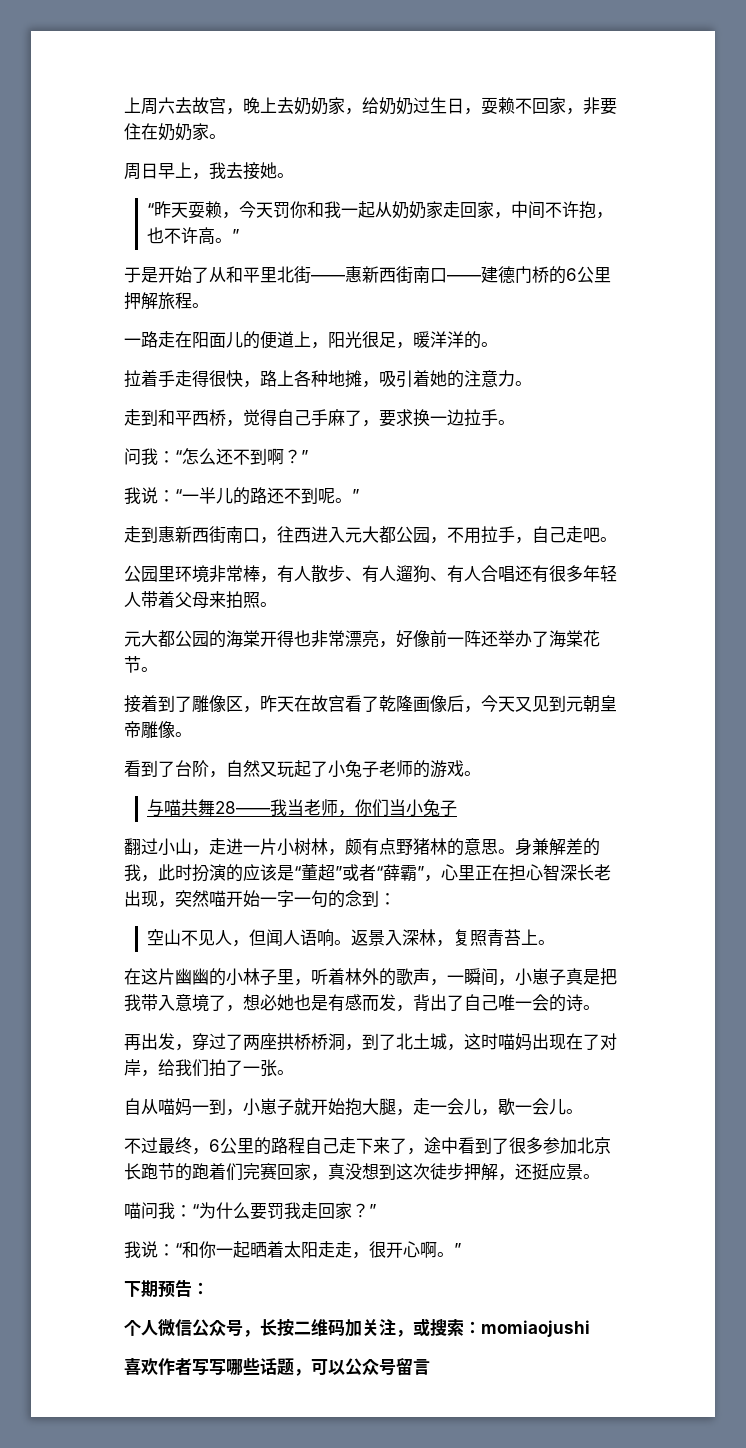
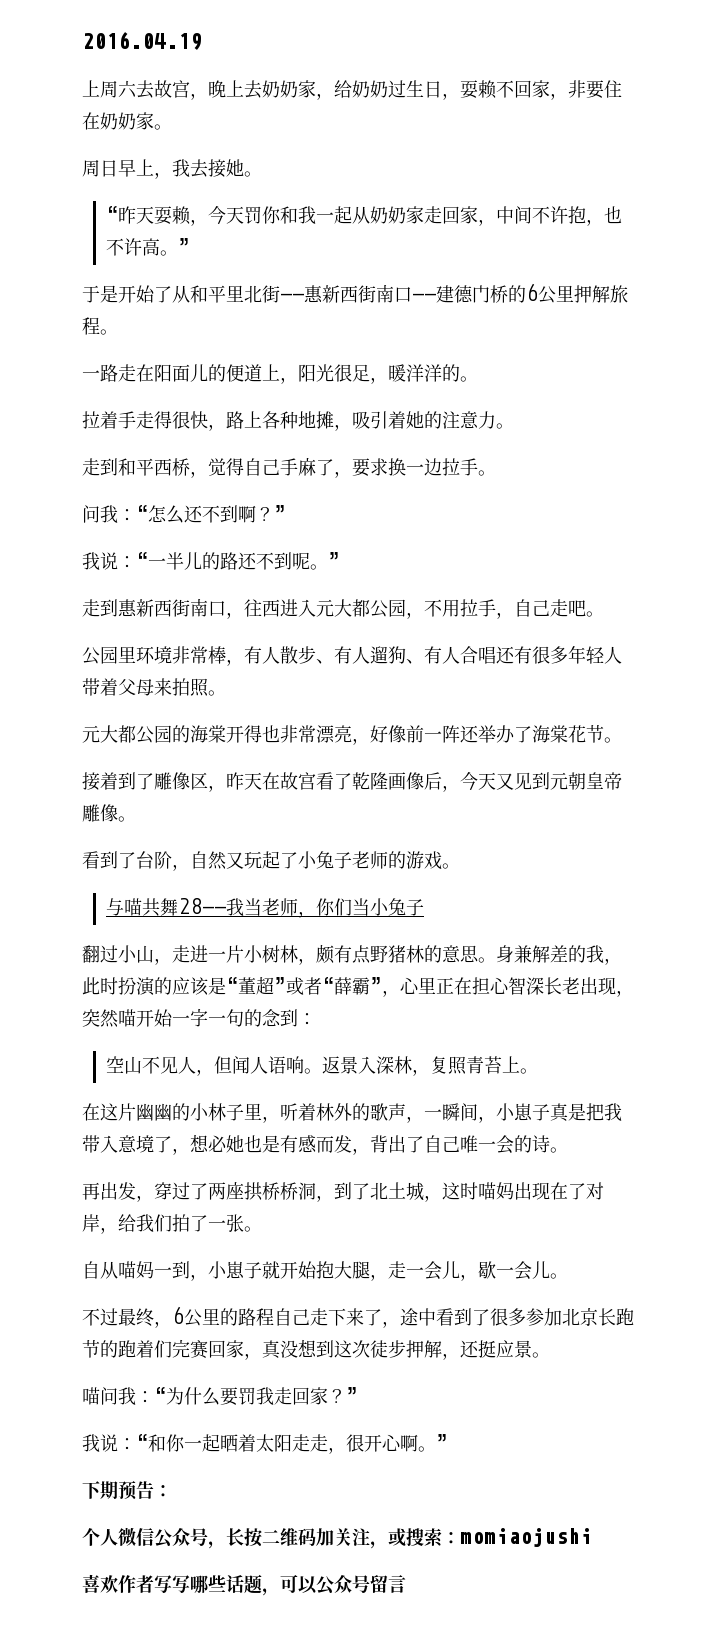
(124, 105) none -> [82,32,202,50] 2016.04.19 //

